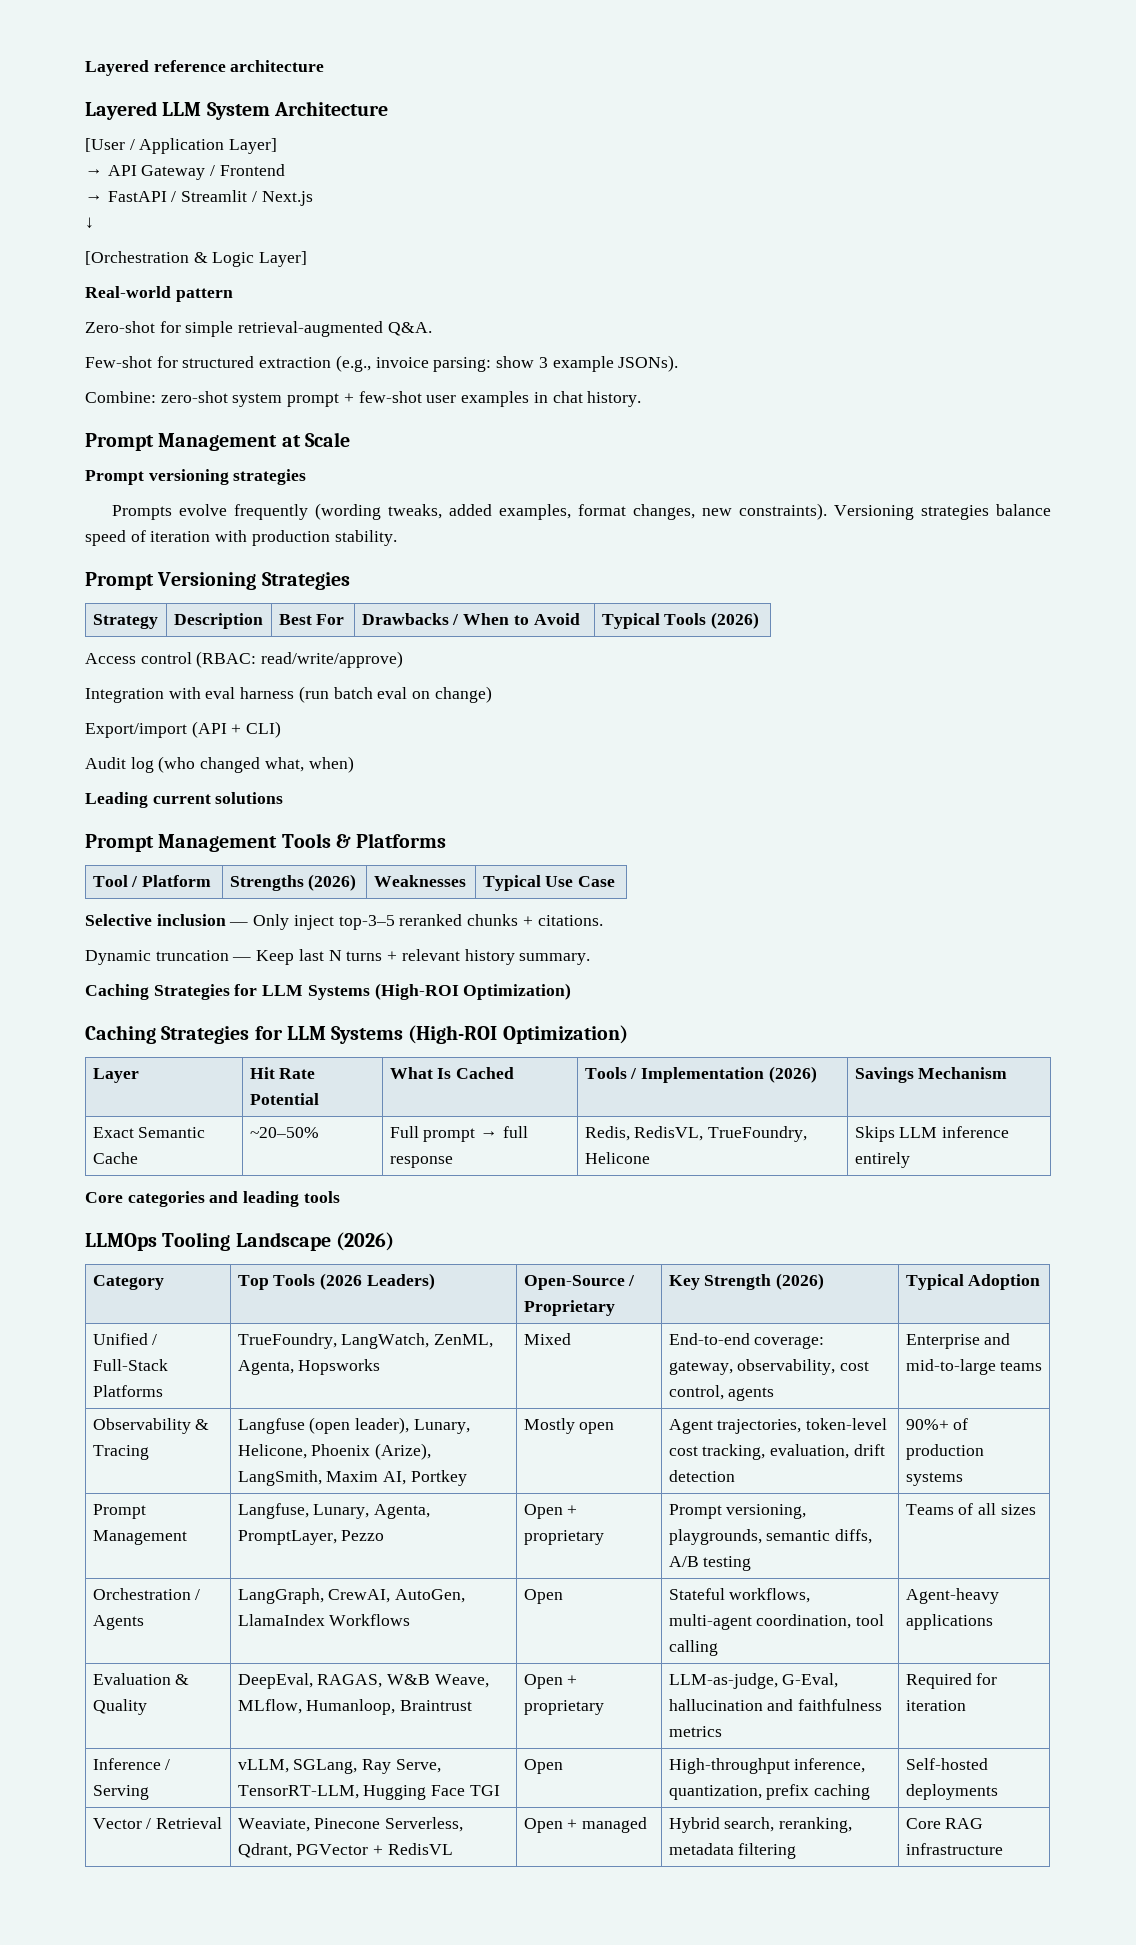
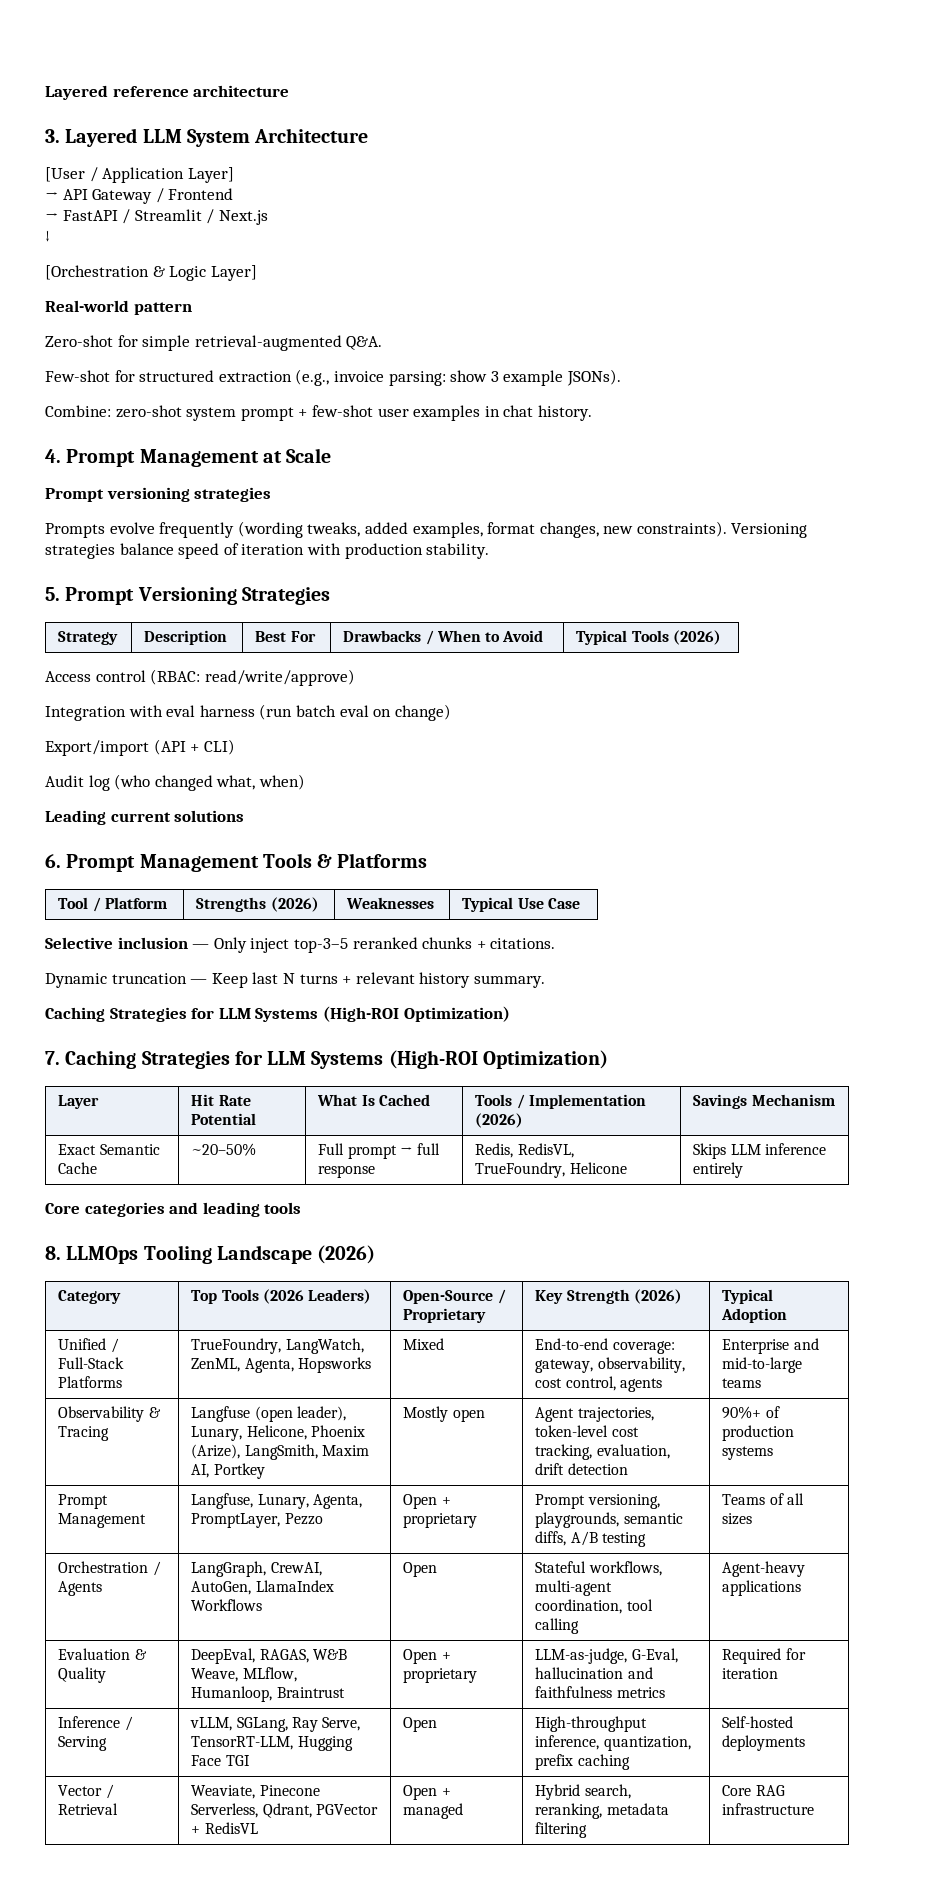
(325, 66) none -> [45,129,60,143] 3.
(642, 399) none -> [45,449,61,463] 4.
(397, 538) none -> [45,587,60,601] 5.
(284, 798) none -> [45,854,61,868] 6.
(572, 991) none -> [45,1051,60,1065] 7.
(340, 1197) none -> [45,1246,61,1260] 8.

